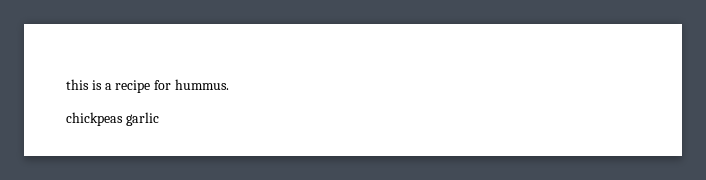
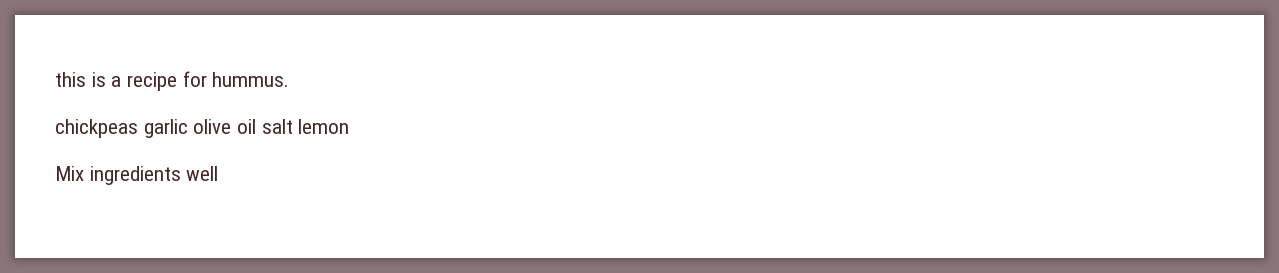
(159, 119) none -> [193,119,350,134] [55,166,219,185] olive oil salt lemon // Mix ingredients well

